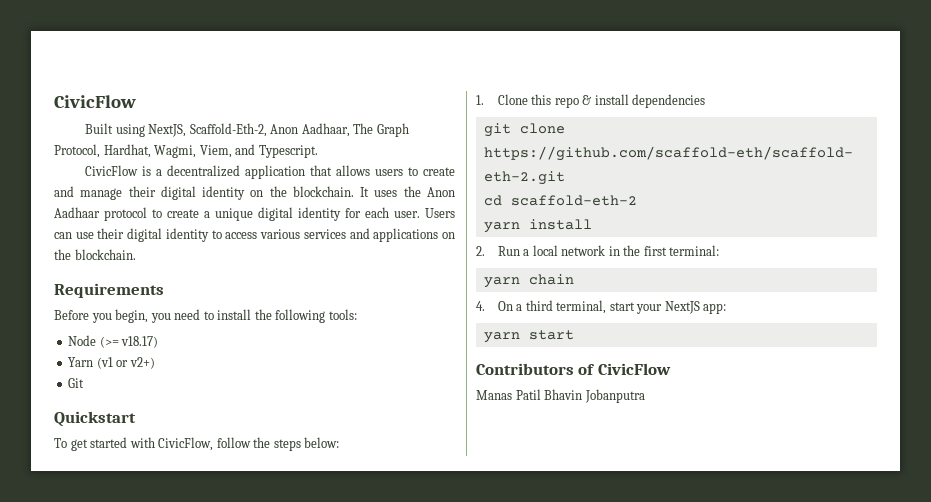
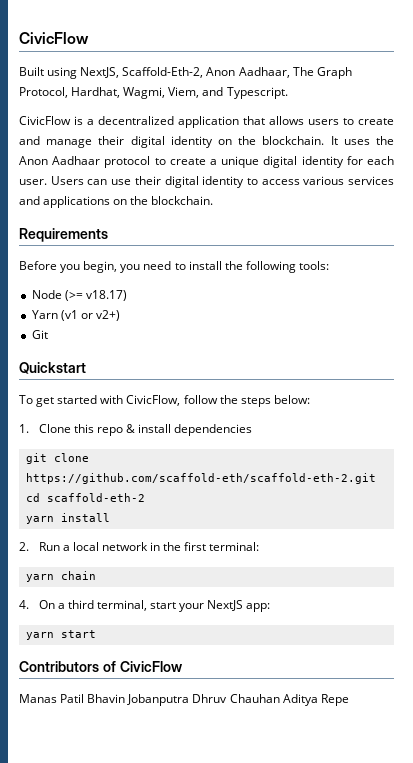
(645, 396) none -> [192,694,349,706] Dhruv Chauhan Aditya Repe

